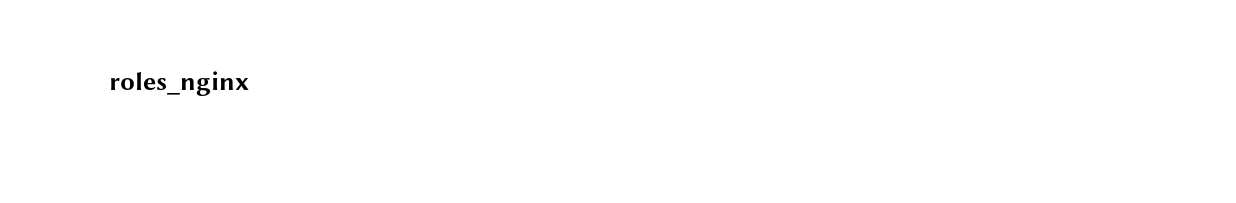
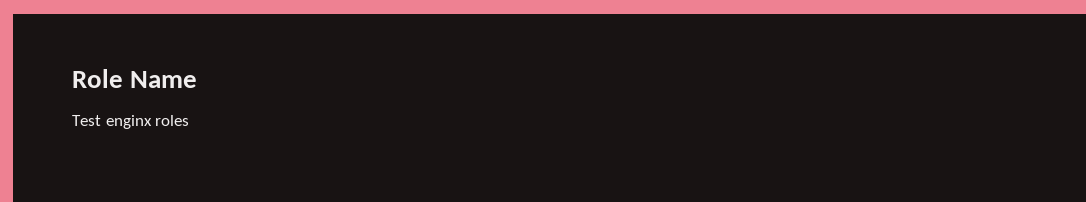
[109,71,249,96] roles_nginx -> [72,69,198,88] [72,115,190,129] Role Name // Test enginx roles

